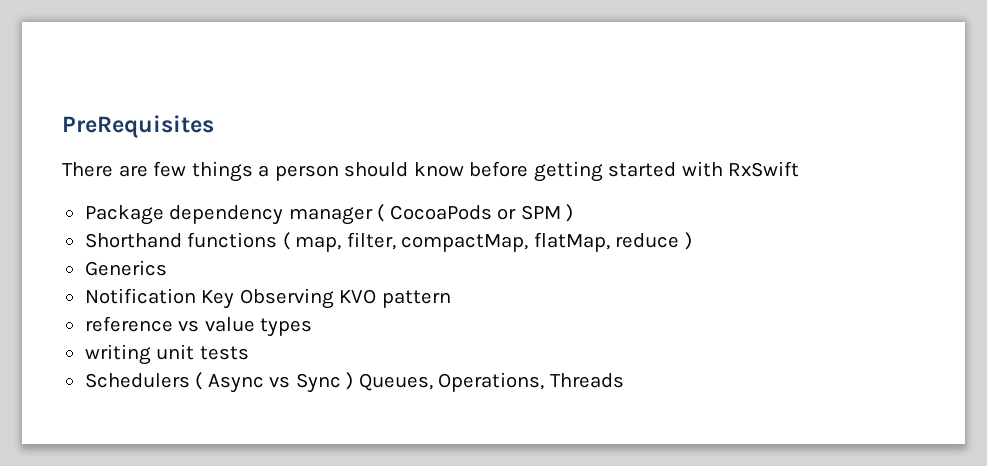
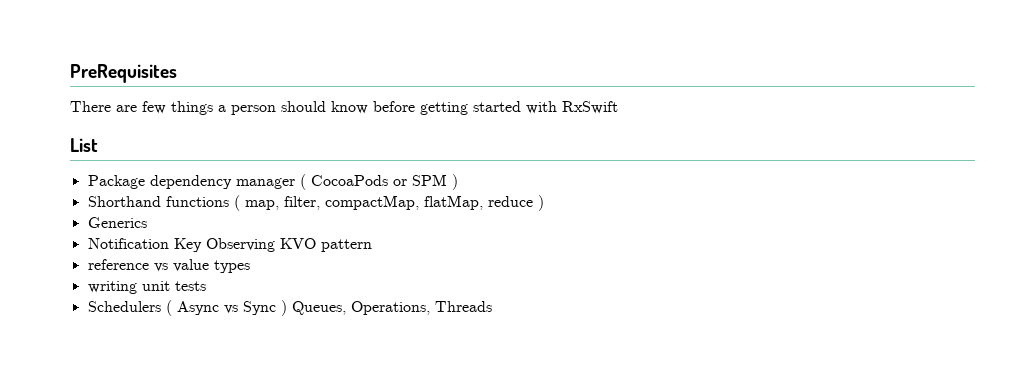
(800, 169) none -> [70,138,98,152] // List

